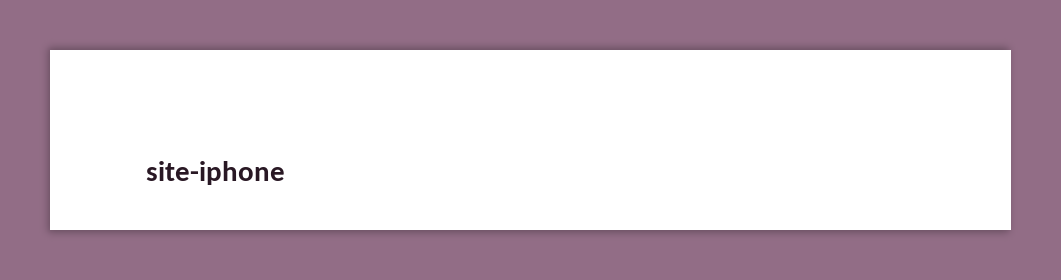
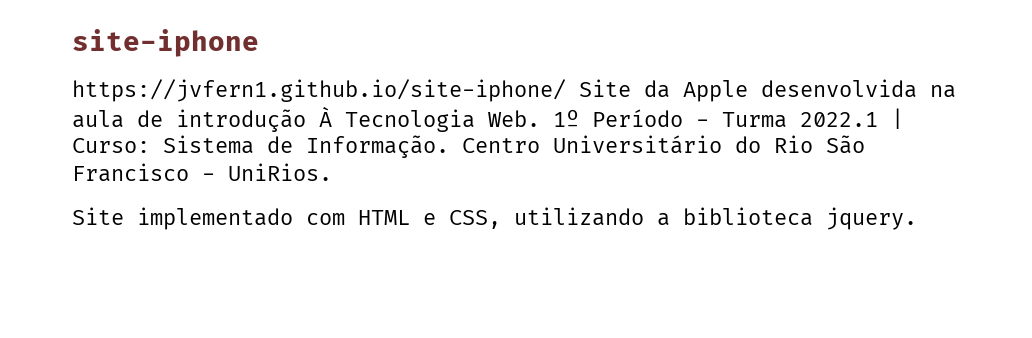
(285, 173) none -> [72,79,956,102] [72,106,904,132] [72,135,865,158] [72,163,332,182] [72,207,917,230] // https://jvfern1.github.io/site-iphone/ Site da Apple desenvolvida na aula de introdução À Tecnologia Web. 1º Período - Turma 2022.1 | Curso: Sistema de Informação. Centro Universitário do Rio São Francisco - UniRios. // Site implementado com HTML e CSS, utilizando a biblioteca jquery.

